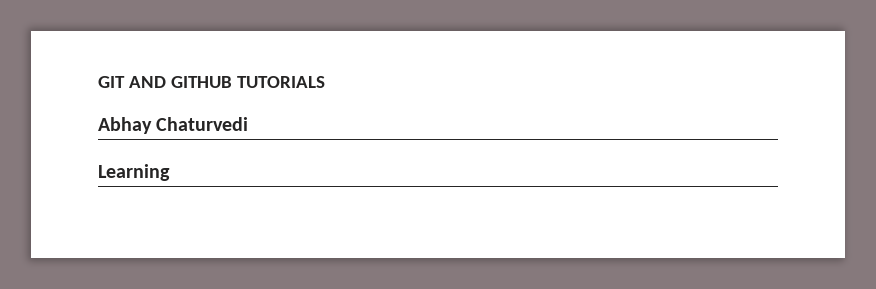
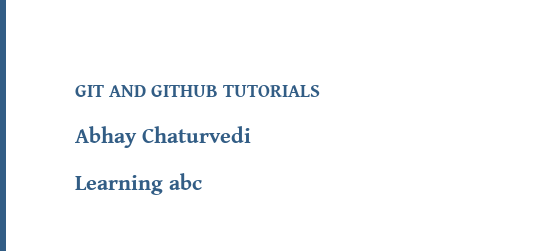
(170, 172) none -> [169,173,202,190] abc

